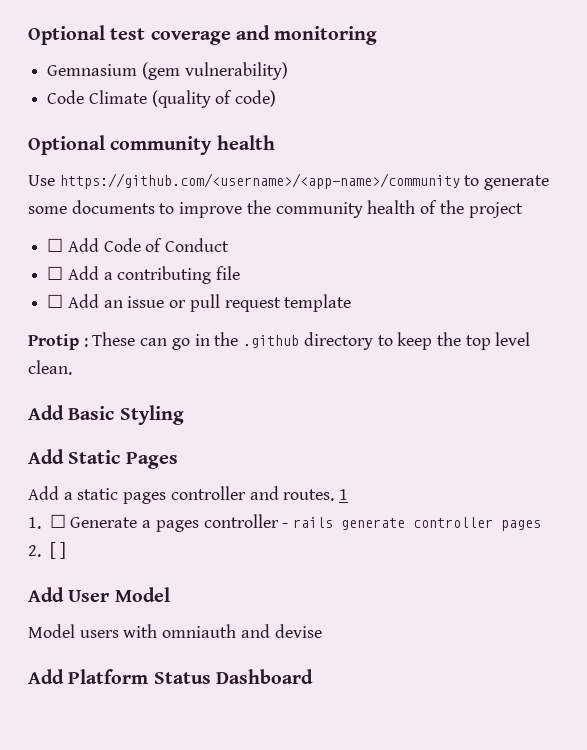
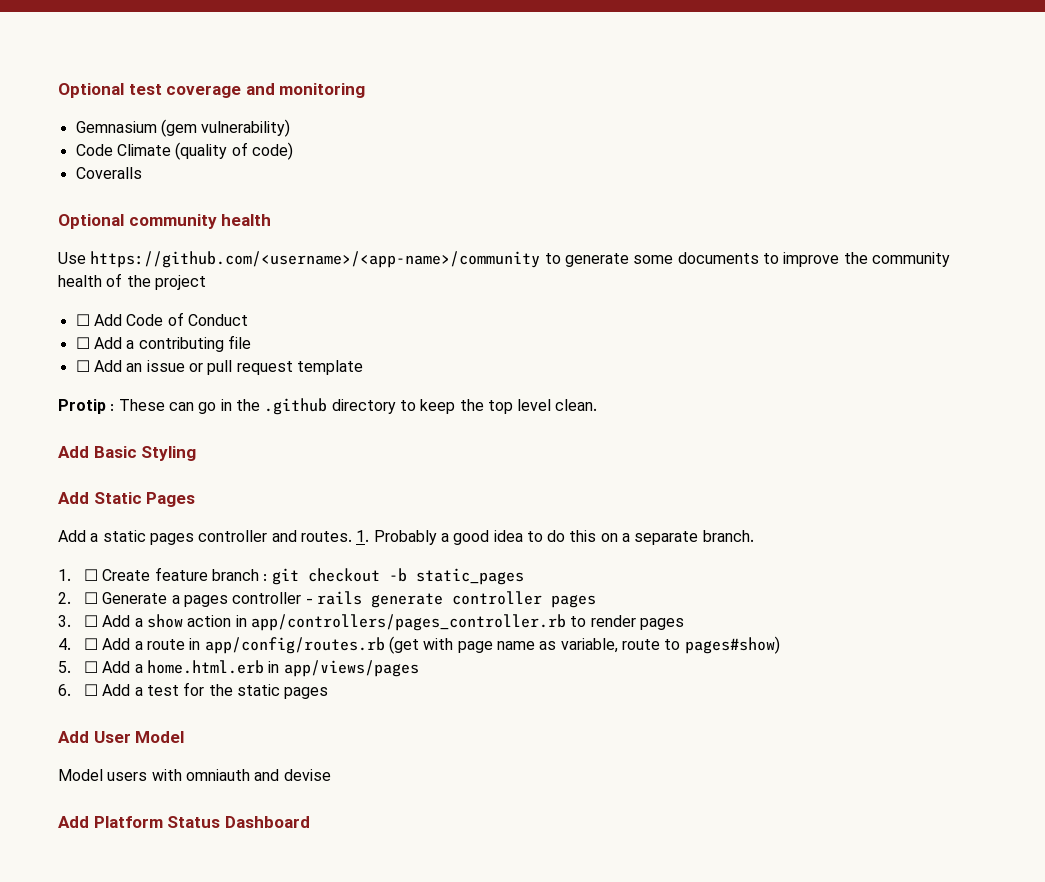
(277, 98) none -> [75,167,142,179] // Coveralls
[339,489,349,500] [28,517,41,529] 1 // 1. -> [356,530,754,545] [58,567,524,585] [58,592,71,604] 1. Probably a good idea to do this on a separate branch. // 1. ☐ Create feature branch : git checkout -b static_pages // 2.
[28,542,67,559] 2. [ ] -> [58,614,685,631] [58,636,780,654] [58,660,419,677] [58,682,329,699] 3. ☐ Add a show action in app/controllers/pages_controller.rb to render pages // 4. ☐ Add a route in app/config/routes.rb (get with page name as variable, route to pages#show) // 5. ☐ Add a home.html.erb in app/views/pages // 6. ☐ Add a test for the static pages

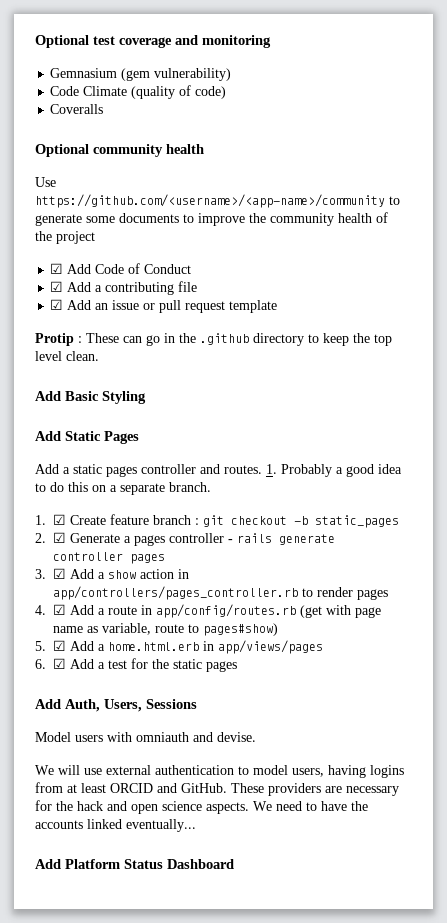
[75,314,90,326] ☐ -> [50,263,64,274] ☑
[75,337,90,349] ☐ -> [50,281,64,292] ☑
[75,360,90,372] ☐ -> [50,299,64,310] ☑
[84,569,99,581] ☐ -> [53,514,66,525] ☑
[84,592,99,604] ☐ -> [53,532,66,543] ☑
[84,615,99,627] ☐ -> [53,568,66,579] ☑
[84,638,99,650] ☐ -> [53,604,66,615] ☑
[84,661,99,673] ☐ -> [53,640,66,651] ☑
[84,684,99,696] ☐ -> [53,658,66,669] ☑
[93,731,185,743] User Model -> [65,699,197,712] Auth, Users, Sessions
[283,769,331,781] devise -> [217,732,256,742] [35,765,404,778] [35,782,399,796] [35,800,368,814] [35,819,196,832] devise. // We will use external authentication to model users, having logins from at least ORCID and GitHub. These providers are necessary for the hack and open science aspects. We need to have the accounts linked eventually...

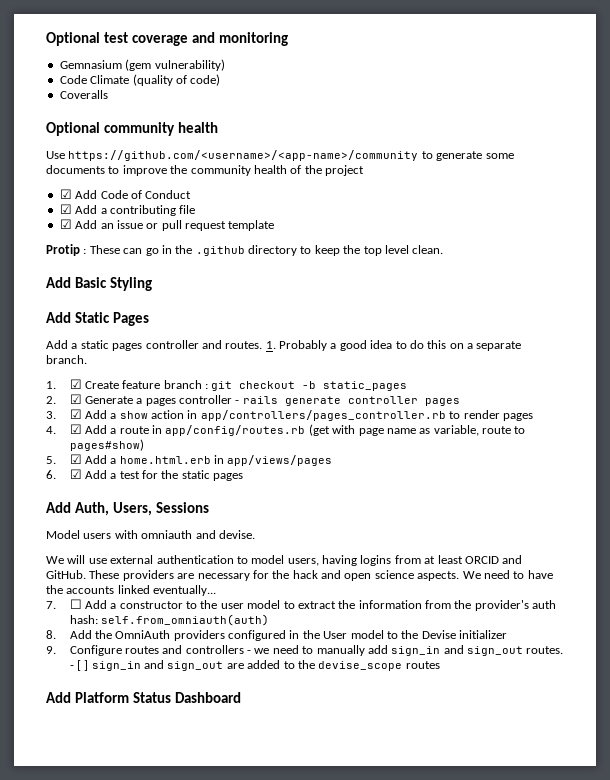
(196, 825) none -> [46,599,557,611] [69,614,269,626] [46,630,508,641] [46,645,564,656] [69,660,440,671] // 7. ☐ Add a constructor to the user model to extract the information from the provider's auth hash: self.from_omniauth(auth) // 8. Add the OmniAuth providers configured in the User model to the Devise initializer // 9. Configure routes and controllers - we need to manually add sign_in and sign_out routes. - [ ] sign_in and sign_out are added to the devise_scope routes

